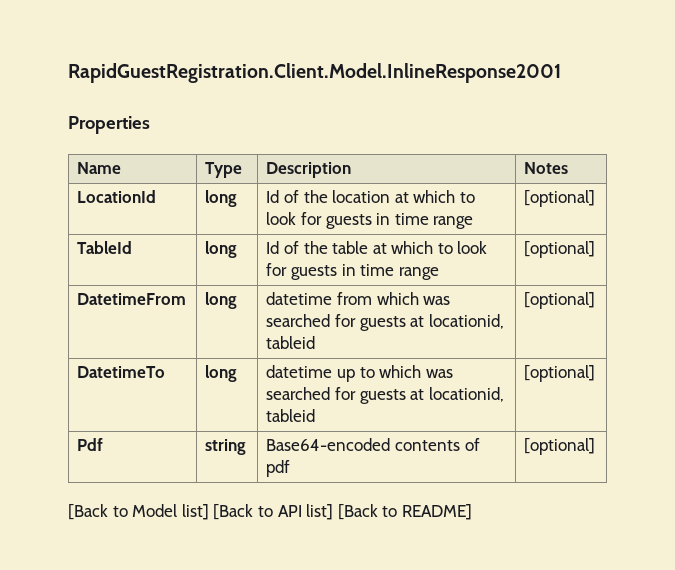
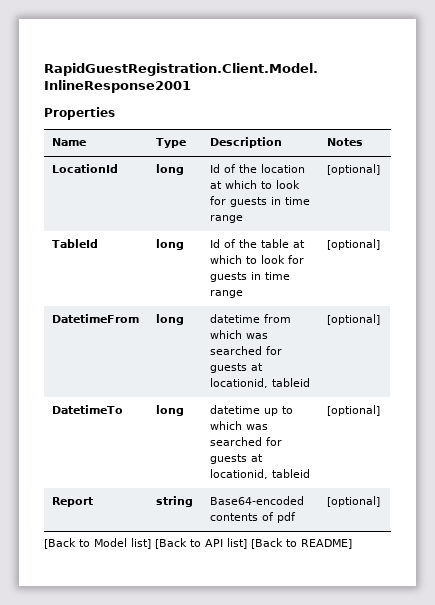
[77,438,104,451] Pdf -> [52,497,94,507] Report

